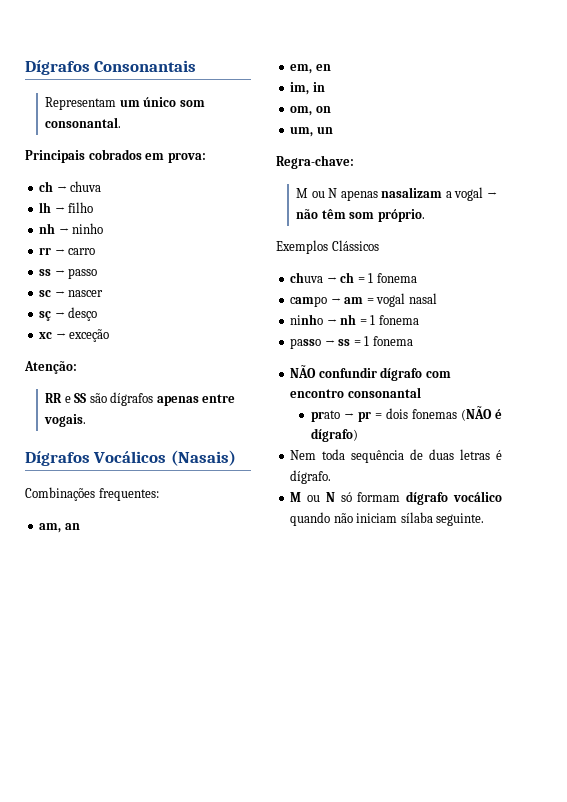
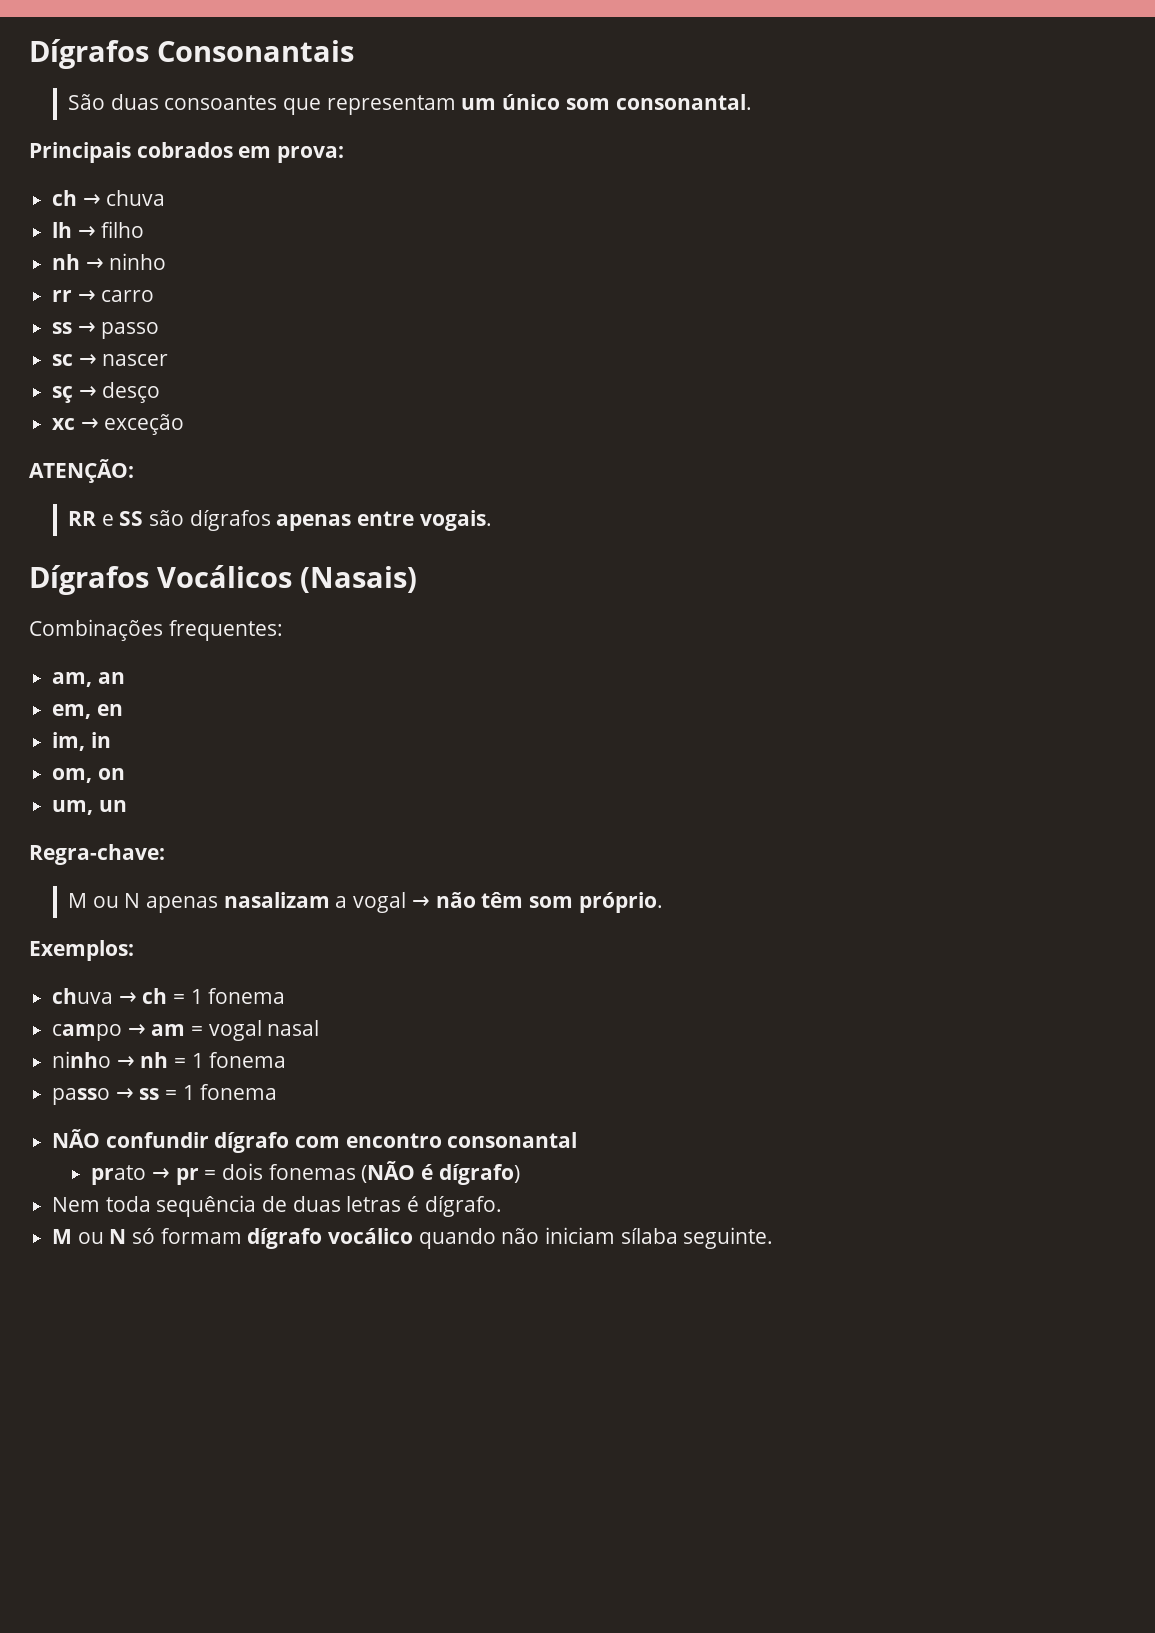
[45,97,117,110] Representam -> [68,94,456,115] São duas consoantes que representam
[24,361,77,374] Atenção: -> [29,459,134,483] ATENÇÃO:
[276,240,379,254] Exemplos Clássicos -> [29,940,134,961] Exemplos:

